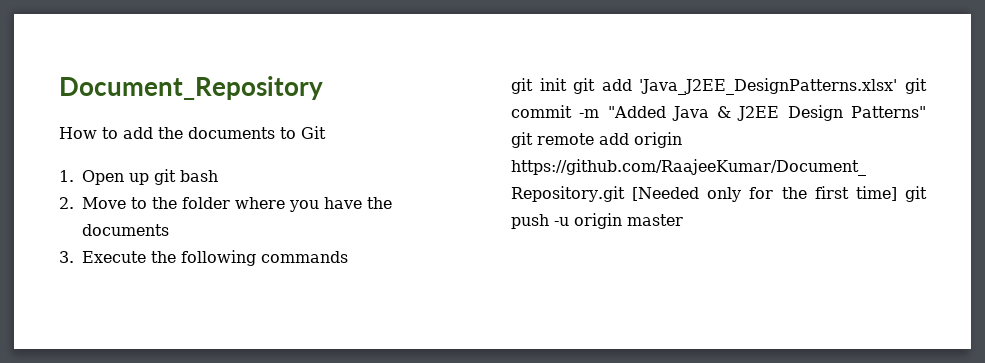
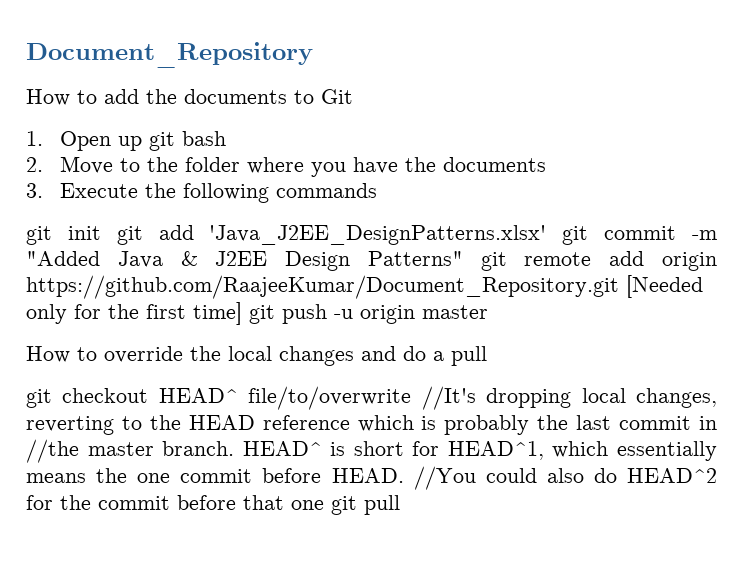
(683, 220) none -> [26,346,487,366] [26,386,717,410] [26,415,717,435] [26,439,717,463] [26,466,718,490] [26,495,400,515] // How to override the local changes and do a pull // git checkout HEAD^ file/to/overwrite //It's dropping local changes, reverting to the HEAD reference which is probably the last commit in //the master branch. HEAD^ is short for HEAD^1, which essentially means the one commit before HEAD. //You could also do HEAD^2 for the commit before that one git pull

